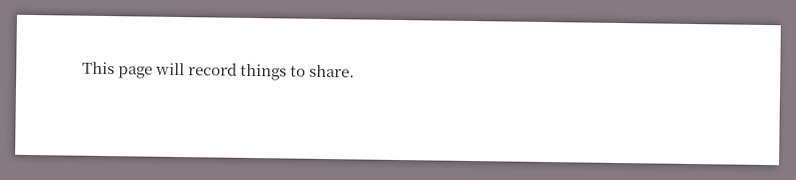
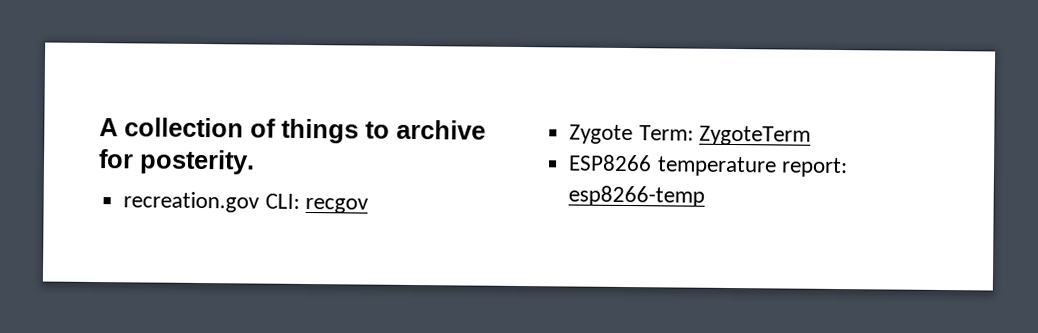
[82,61,356,81] This page will record things to share. -> [99,117,486,144] [98,149,255,175] [123,191,369,214] [569,124,811,146] [568,154,848,178] [568,185,706,207] A collection of things to archive for posterity. // recreation.gov CLI: recgov // Zygote Term: ZygoteTerm // ESP8266 temperature report: esp8266-temp

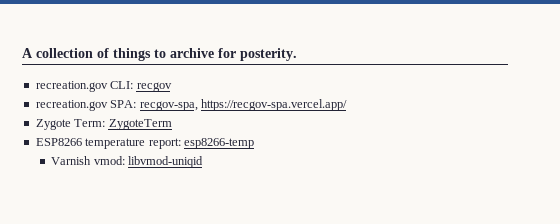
(369, 205) none -> [35,99,347,111] // recreation.gov SPA: recgov-spa, https://recgov-spa.vercel.app/
(706, 196) none -> [51,156,203,168] // Varnish vmod: libvmod-uniqid

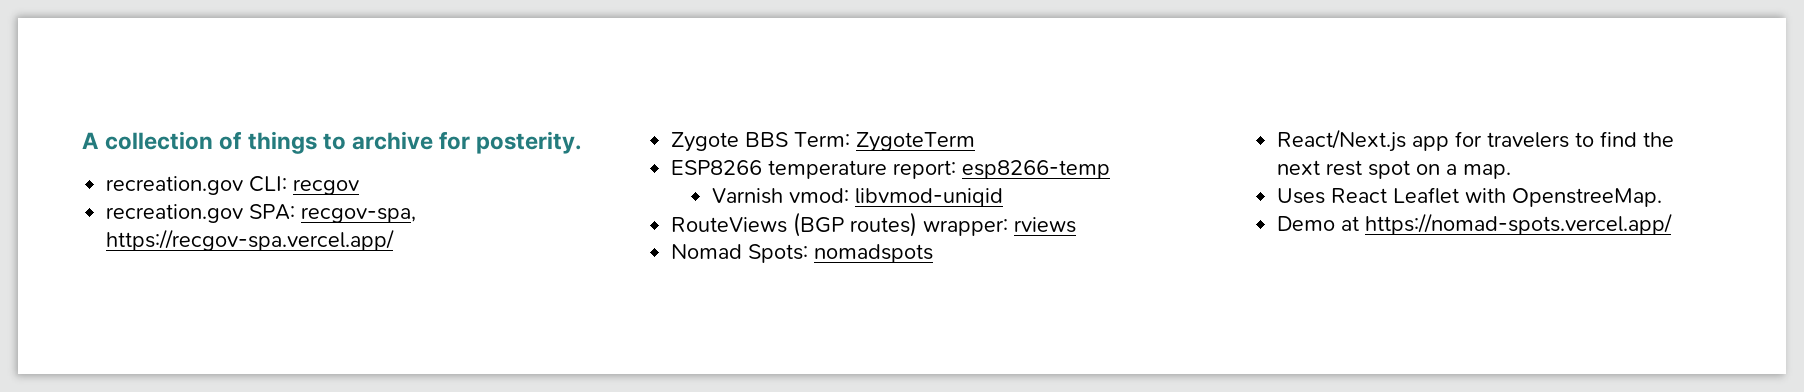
(71, 124) none -> [745,132,789,147] BBS
(203, 162) none -> [671,212,1077,237] [671,244,934,263] [1276,129,1674,152] [1276,160,1511,179] [1276,187,1662,207] [1276,213,1672,235] // RouteViews (BGP routes) wrapper: rviews // Nomad Spots: nomadspots // React/Next.js app for travelers to find the next rest spot on a map. // Uses React Leaflet with OpenstreeMap. // Demo at https://nomad-spots.vercel.app/

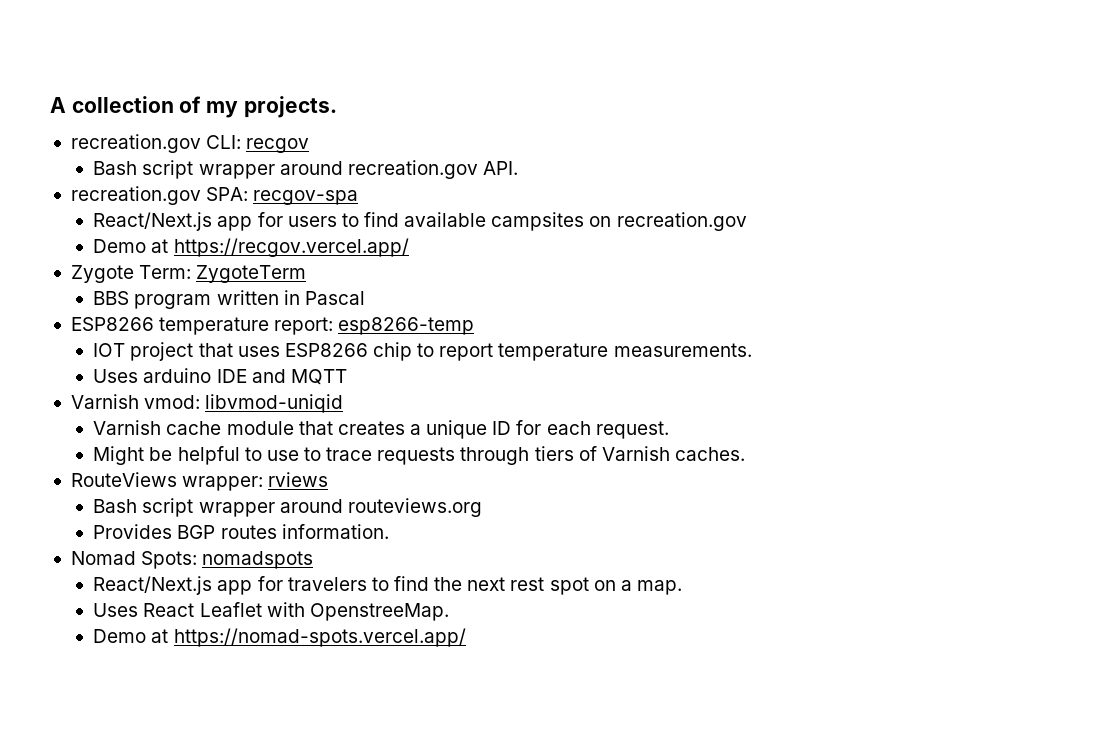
[247,131,582,154] [106,176,360,195] [106,204,417,223] [106,229,395,251] things to archive for posterity. // recreation.gov CLI: recgov // recreation.gov SPA: recgov-spa, https://recgov-spa.vercel.app/ -> [206,96,337,118] [70,134,310,153] [93,160,518,179] [70,186,359,205] [93,212,747,231] [93,238,409,257] my projects. // recreation.gov CLI: recgov // Bash script wrapper around recreation.gov API. // recreation.gov SPA: recgov-spa // React/Next.js app for users to find available campsites on recreation.gov // Demo at https://recgov.vercel.app/
[745,132,789,147] BBS -> (134, 274) none
(976, 142) none -> [93,290,365,309] // BBS program written in Pascal
[711,188,1003,207] Varnish vmod: libvmod-uniqid -> [93,342,752,361] [93,368,347,385] [70,394,344,413] [93,420,669,439] [93,446,745,465] IOT project that uses ESP8266 chip to report temperature measurements. // Uses arduino IDE and MQTT // Varnish vmod: libvmod-uniqid // Varnish cache module that creates a unique ID for each request. // Might be helpful to use to trace requests through tiers of Varnish caches.
[793,212,918,237] (BGP routes) -> (177, 479) none
(1077, 225) none -> [93,498,482,517] [93,524,389,539] // Bash script wrapper around routeviews.org // Provides BGP routes information.

